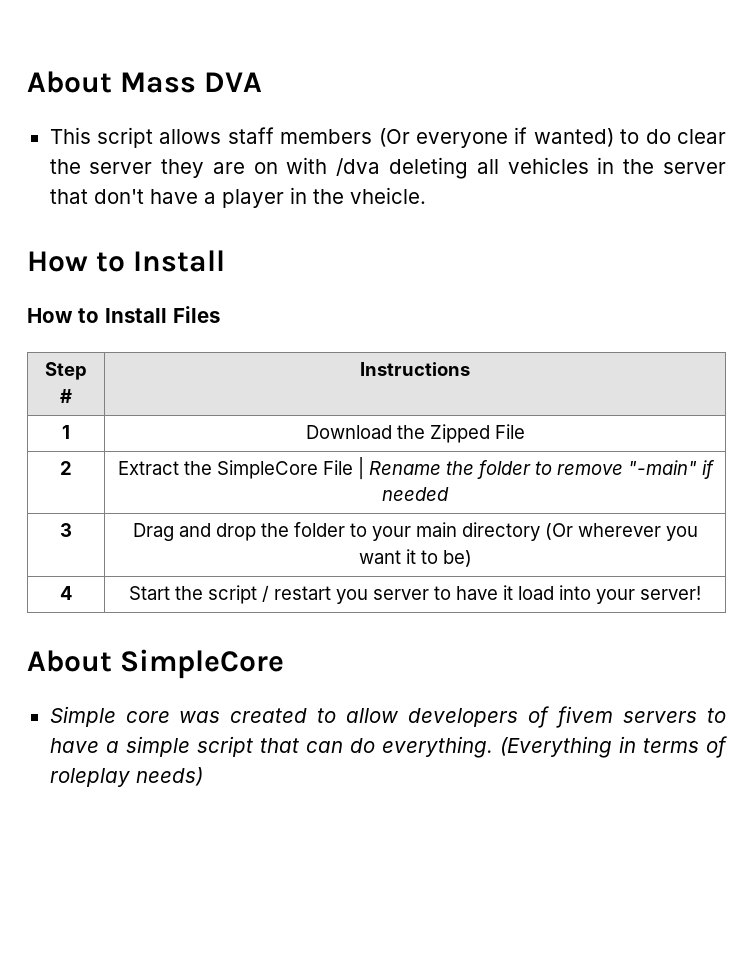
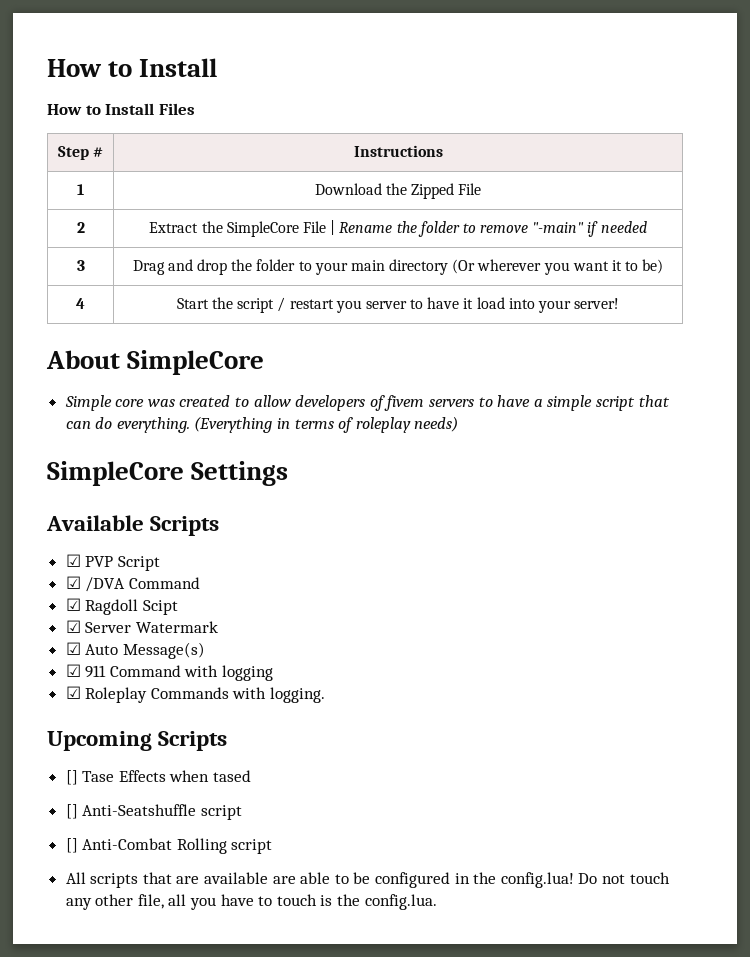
[27,71,263,93] [49,127,727,148] [49,157,727,179] [49,187,426,208] About Mass DVA // This script allows staff members (Or everyone if wanted) to do clear the server they are on with /dva deleting all vehicles in the server that don't have a player in the vheicle. // -> (47, 68) none
(203, 776) none -> [47,461,289,486] [46,515,220,536] [65,554,160,571] [65,576,200,592] [65,598,178,615] [65,620,218,633] [65,642,205,659] [65,664,274,681] [65,686,326,703] [47,731,228,751] [65,770,252,785] [65,804,242,820] [65,838,273,854] [65,872,670,888] [65,894,437,910] // SimpleCore Settings // Available Scripts // ☑ PVP Script // ☑ /DVA Command // ☑ Ragdoll Scipt // ☑ Server Watermark // ☑ Auto Message(s) // ☑ 911 Command with logging // ☑ Roleplay Commands with logging. // Upcoming Scripts // [] Tase Effects when tased // [] Anti-Seatshuffle script // [] Anti-Combat Rolling script // All scripts that are available are able to be configured in the config.lua! Do not touch any other file, all you have to touch is the config.lua.

